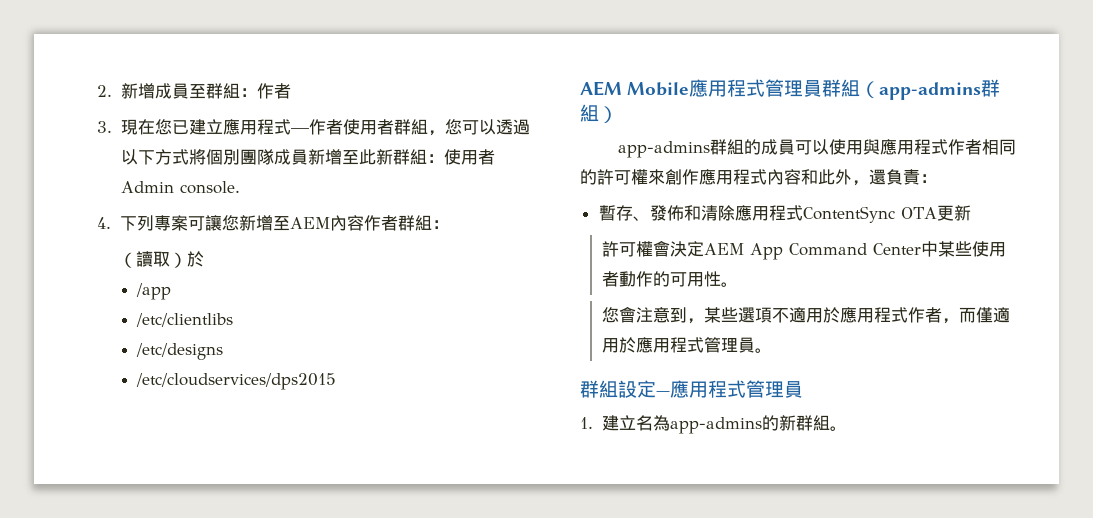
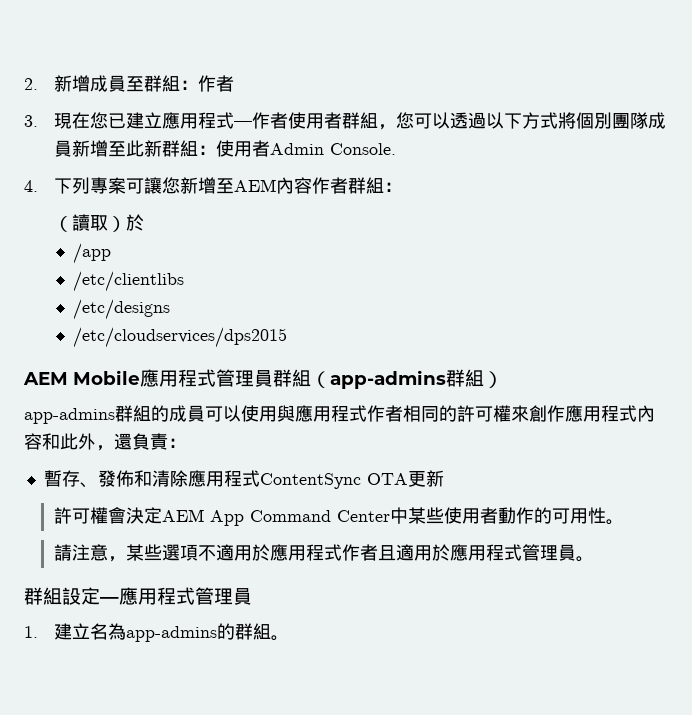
[179,181,240,194] console. -> [329,143,396,155] Console.
[601,306,687,323] 您會注意到 -> [53,544,108,561] 請注意
[941,307,993,324] ，而僅 -> [377,545,396,561] 且
[778,415,796,431] 新 -> (235, 631) none

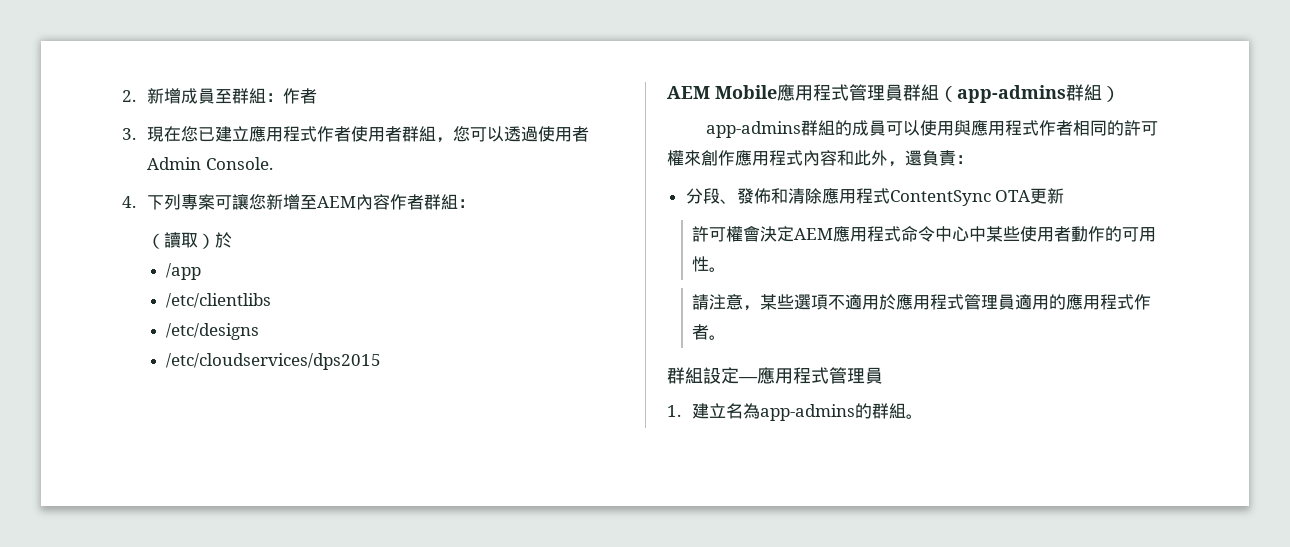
[233,121,252,127] — -> (318, 134) none
[485,112,666,129] [53,140,216,157] 以下方式將個別團隊成員新增至此新群組： -> (539, 134) none
[43,470,80,487] 暫存 -> [685,188,720,204] 分段
[209,510,390,526] App Command Center -> [833,226,970,242] 應用程式命令中心
[341,544,576,561] 作者且適用於應用程式管理員 -> [964,294,1152,310] [692,324,710,340] 管理員適用的應用程式作者

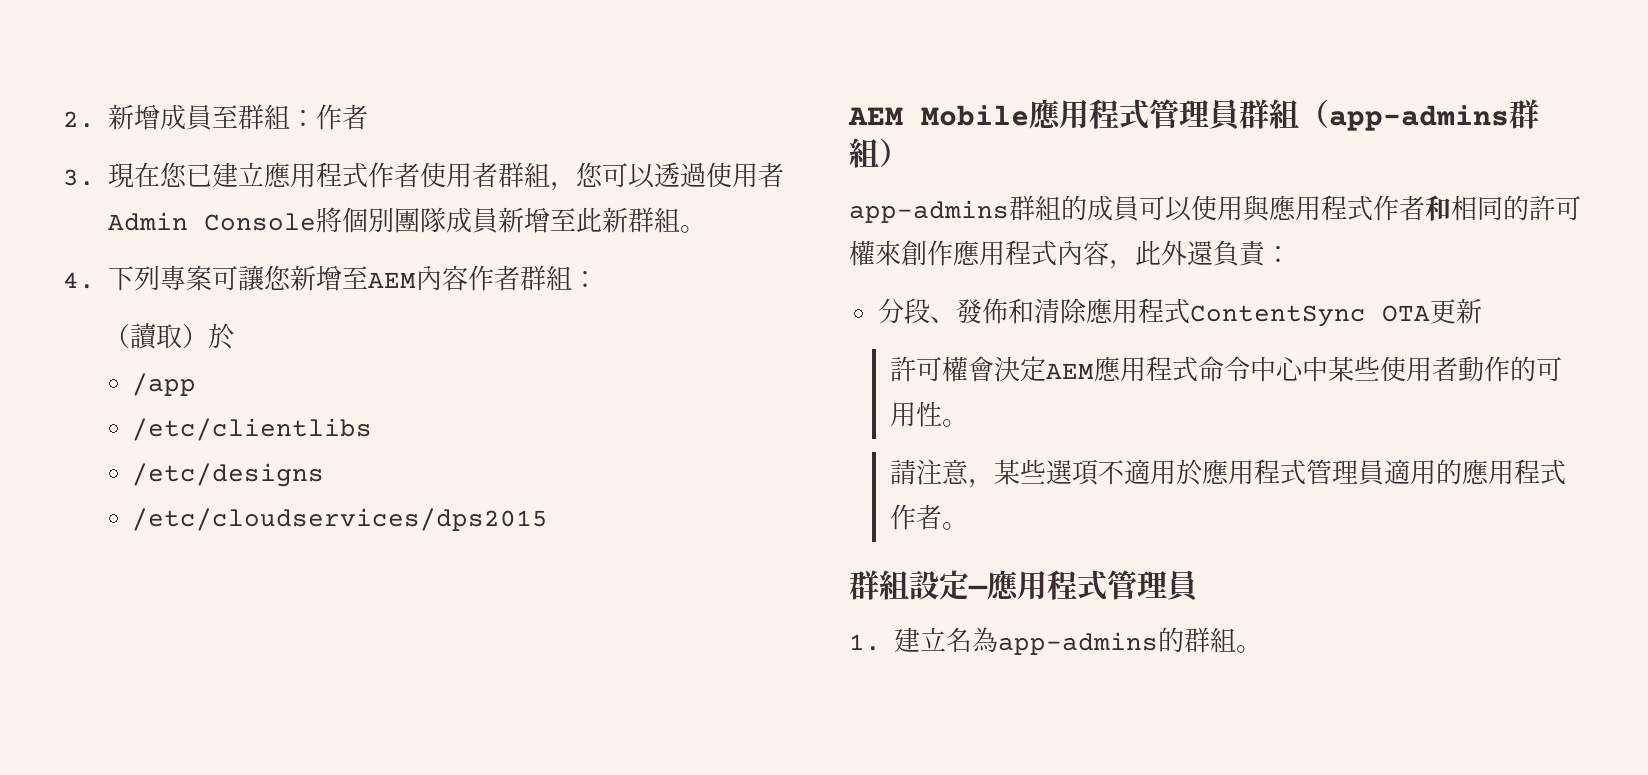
[206,157,274,170] Console. -> [204,207,706,233] Console將個別團隊成員新增至此新群組。
(1073, 128) none -> [1425,195,1451,221] 和
[837,150,905,167] 和此外， -> [1109,240,1187,269] ，此外

